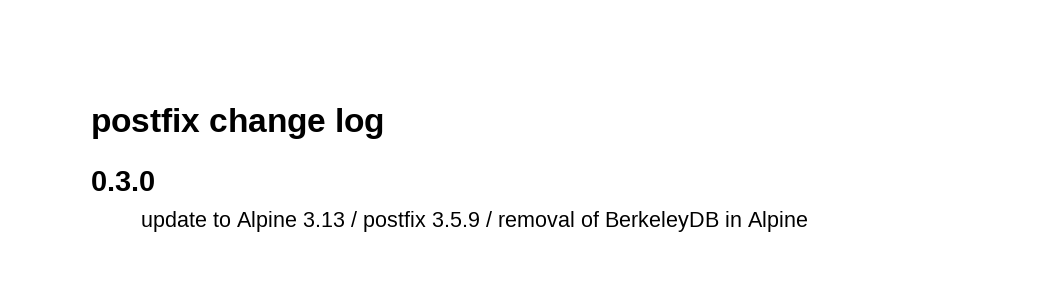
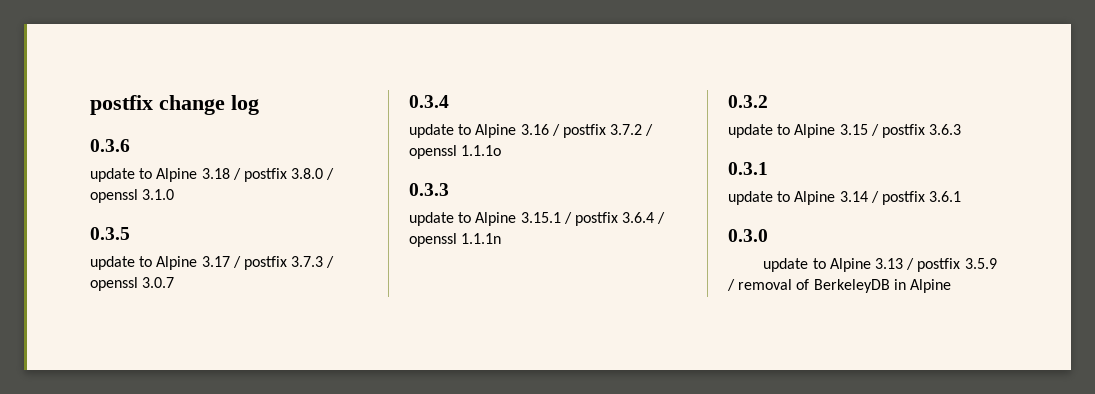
(385, 123) none -> [90,139,130,152] [90,168,335,182] [90,189,175,203] [90,227,130,240] [90,256,335,270] [90,277,175,291] [409,95,449,108] [409,124,654,138] [409,145,502,159] [409,183,449,196] [409,212,666,226] [409,233,502,247] [728,95,768,108] [728,124,962,138] [728,162,768,175] [728,191,962,205] // 0.3.6 // update to Alpine 3.18 / postfix 3.8.0 / openssl 3.1.0 // 0.3.5 // update to Alpine 3.17 / postfix 3.7.3 / openssl 3.0.7 // 0.3.4 // update to Alpine 3.16 / postfix 3.7.2 / openssl 1.1.1o // 0.3.3 // update to Alpine 3.15.1 / postfix 3.6.4 / openssl 1.1.1n // 0.3.2 // update to Alpine 3.15 / postfix 3.6.3 // 0.3.1 // update to Alpine 3.14 / postfix 3.6.1

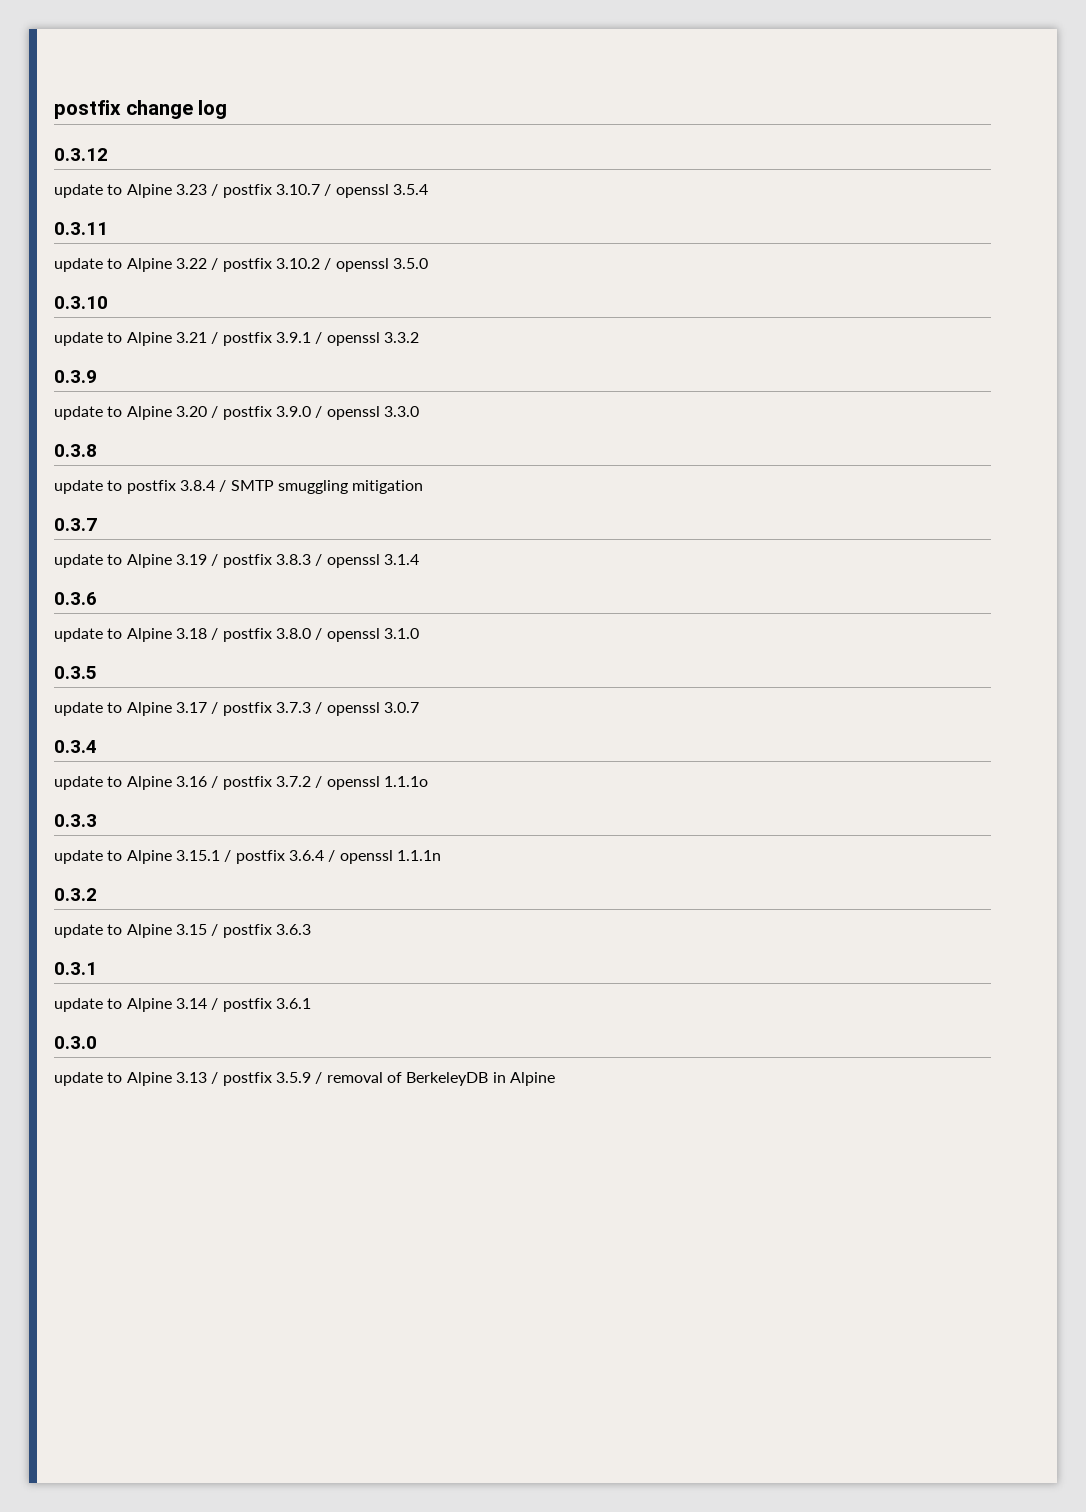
(259, 105) none -> [54,148,108,161] [54,184,428,198] [54,222,108,235] [54,258,428,272] [54,296,108,309] [54,332,419,346] [54,370,97,383] [54,406,419,420] [54,444,97,457] [54,480,424,494] [54,518,97,531] [54,554,419,568] // 0.3.12 // update to Alpine 3.23 / postfix 3.10.7 / openssl 3.5.4 // 0.3.11 // update to Alpine 3.22 / postfix 3.10.2 / openssl 3.5.0 // 0.3.10 // update to Alpine 3.21 / postfix 3.9.1 / openssl 3.3.2 // 0.3.9 // update to Alpine 3.20 / postfix 3.9.0 / openssl 3.3.0 // 0.3.8 // update to postfix 3.8.4 / SMTP smuggling mitigation // 0.3.7 // update to Alpine 3.19 / postfix 3.8.3 / openssl 3.1.4

